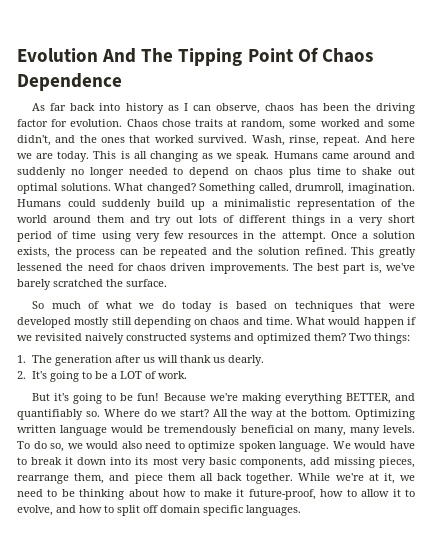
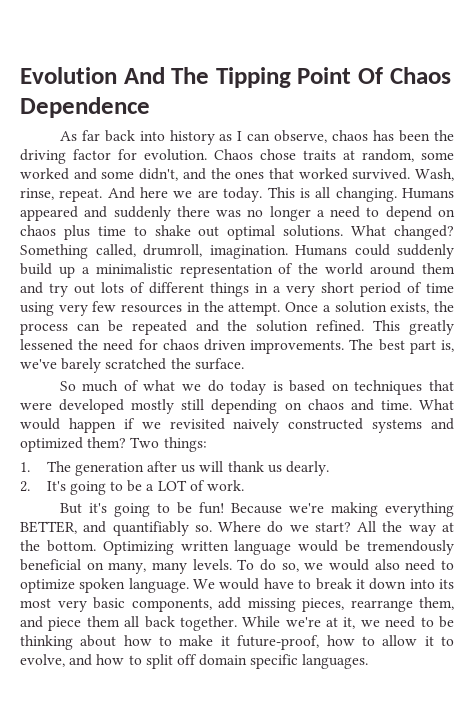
[149,151,415,162] [17,167,168,178] changing as we speak. Humans came around and suddenly no longer needed -> [335,187,455,202] [20,206,361,221] changing. Humans appeared and suddenly there was no longer a need

